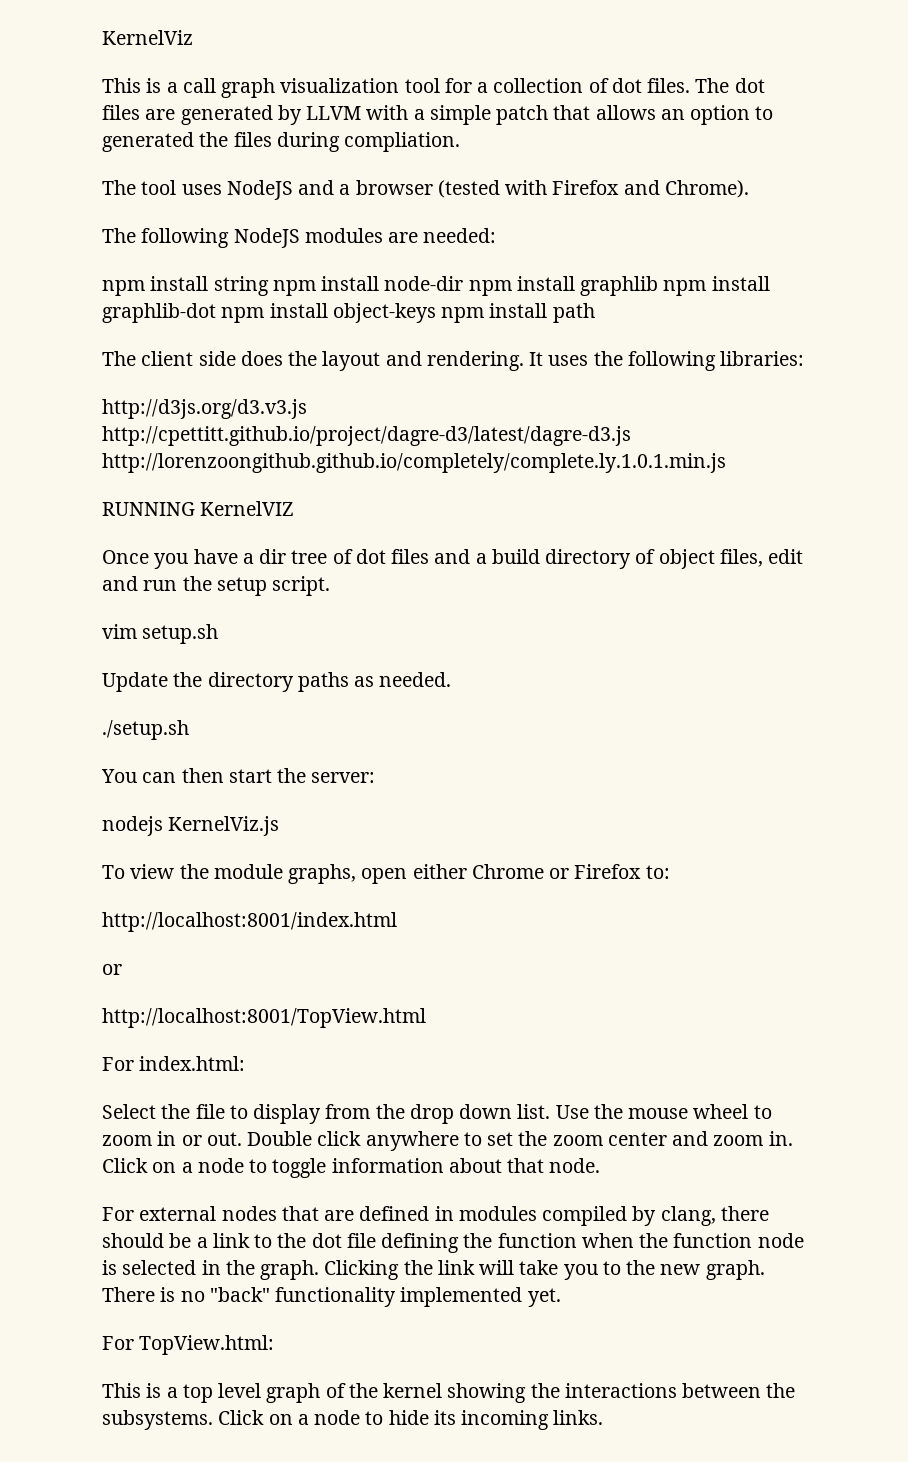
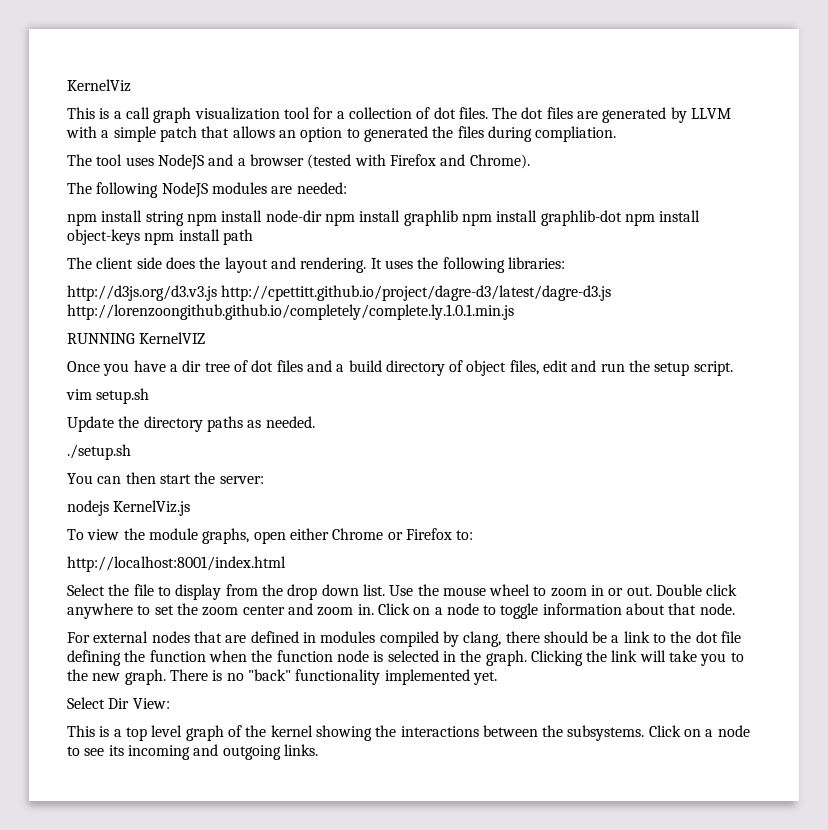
[102,964,122,975] [102,1008,426,1028] [102,1056,246,1071] // or // http://localhost:8001/TopView.html // For index.html: -> (286, 564) none
[102,1335,275,1355] For TopView.html: -> [67,697,170,709] Select Dir View:
[388,1410,429,1425] hide -> [84,748,105,756] see
(550, 1420) none -> [193,744,281,760] and outgoing

